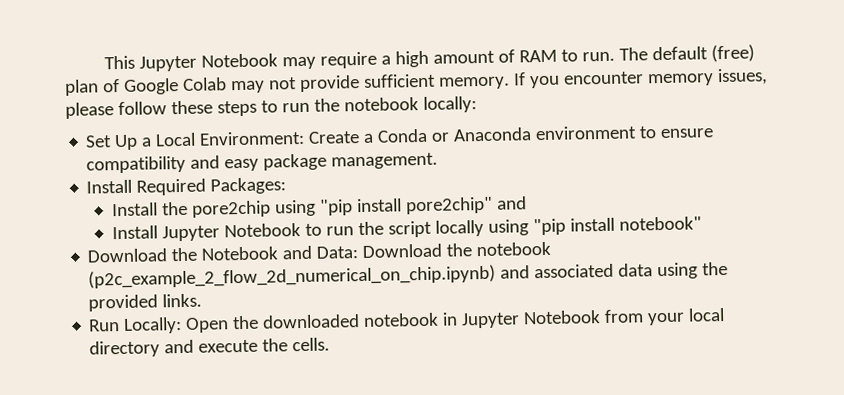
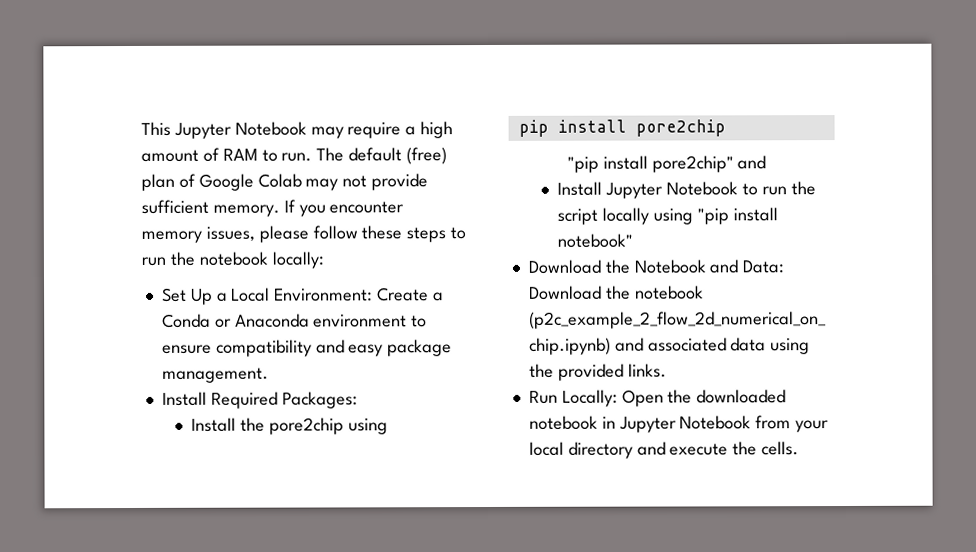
(316, 208) none -> [518,119,726,137] // pip install pore2chip //

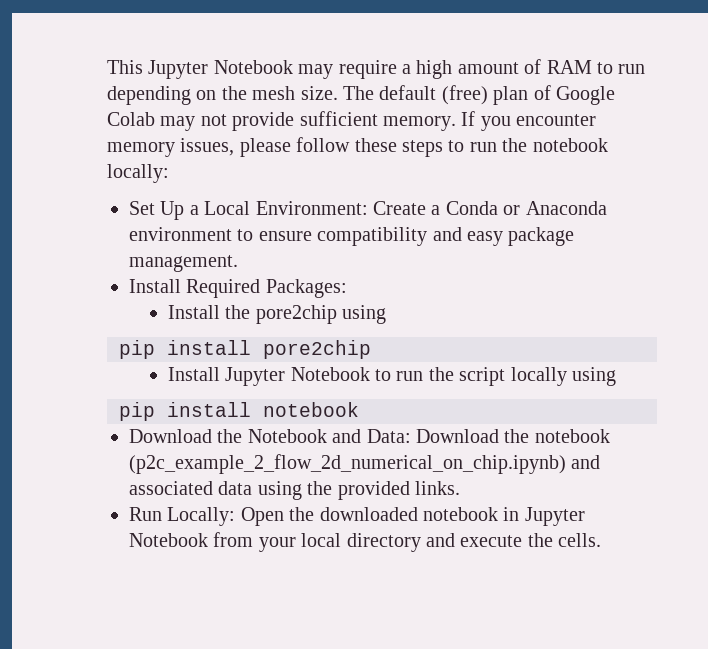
[281,152,313,162] run. -> [618,64,646,74] [107,86,338,105] run depending on the mesh size.
[566,155,767,173] // "pip install pore2chip" and -> (371, 349) none
[696,207,778,225] [557,233,634,248] "pip install notebook" -> [119,402,359,421] // pip install notebook

